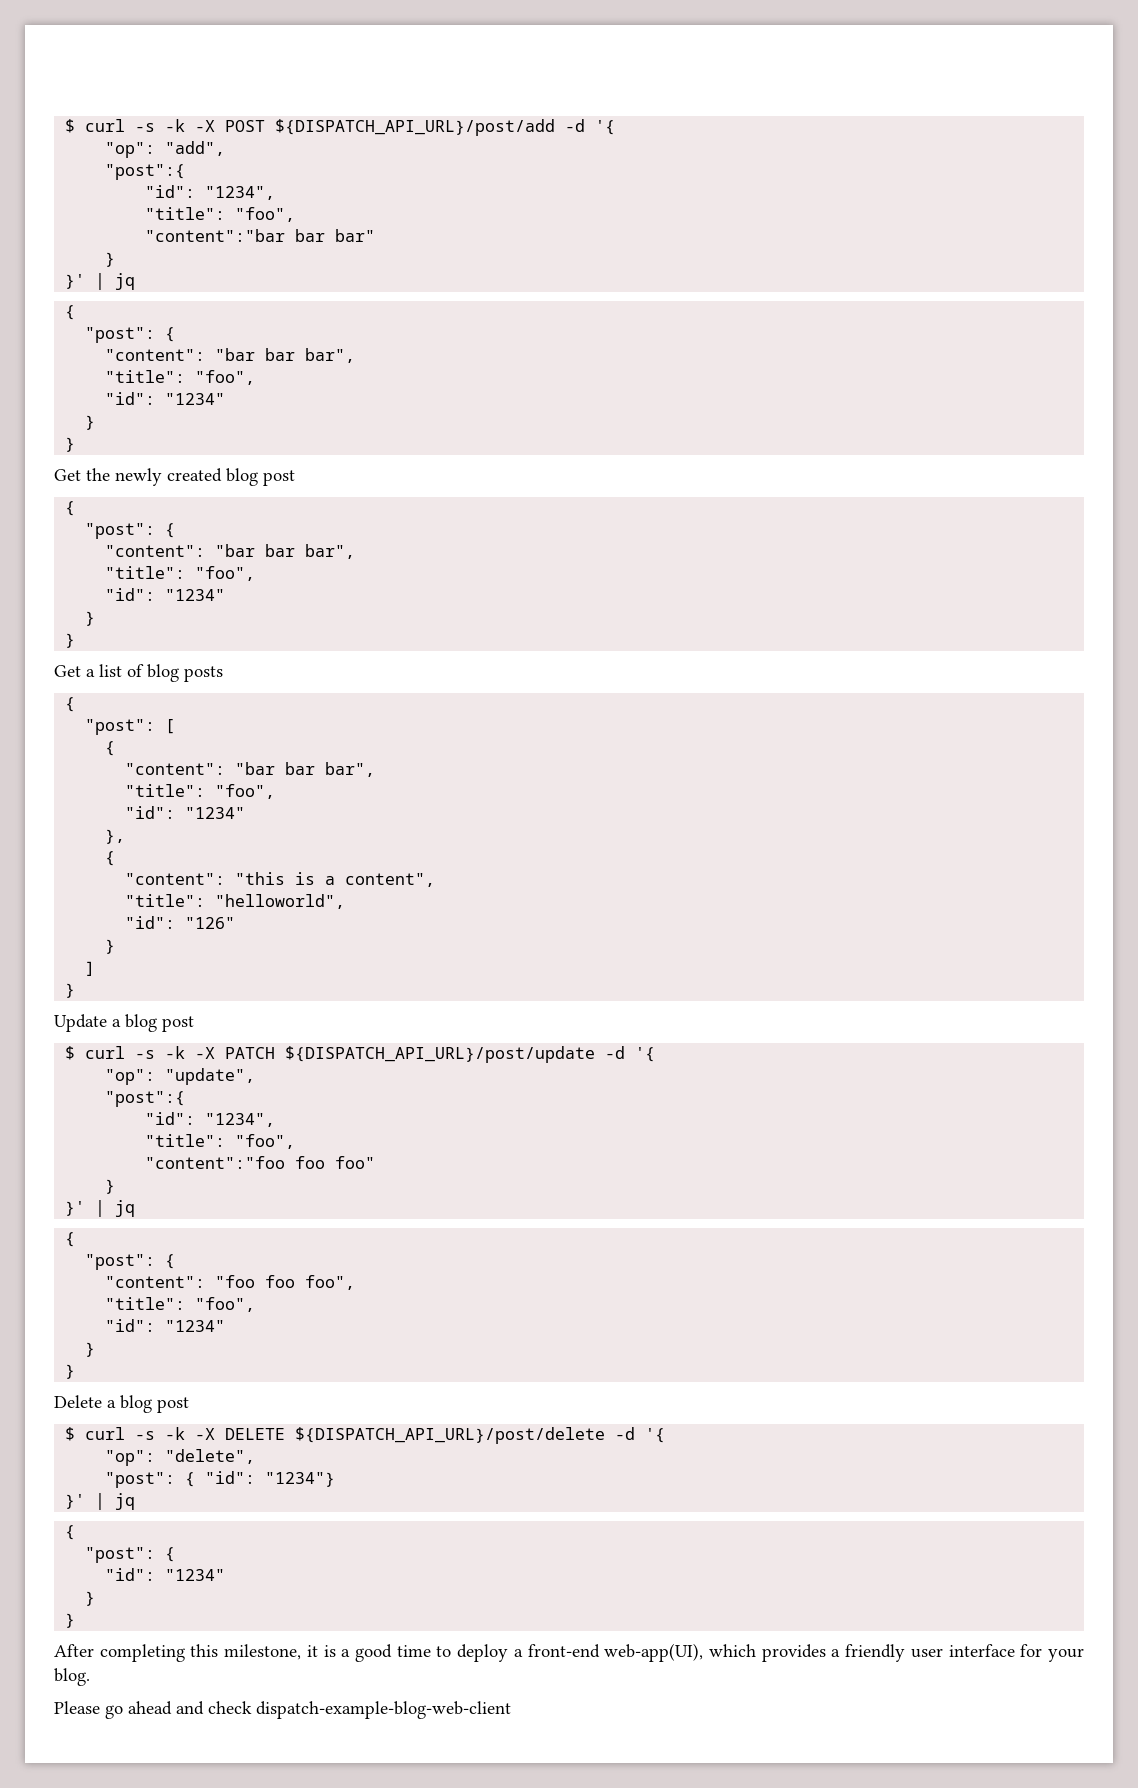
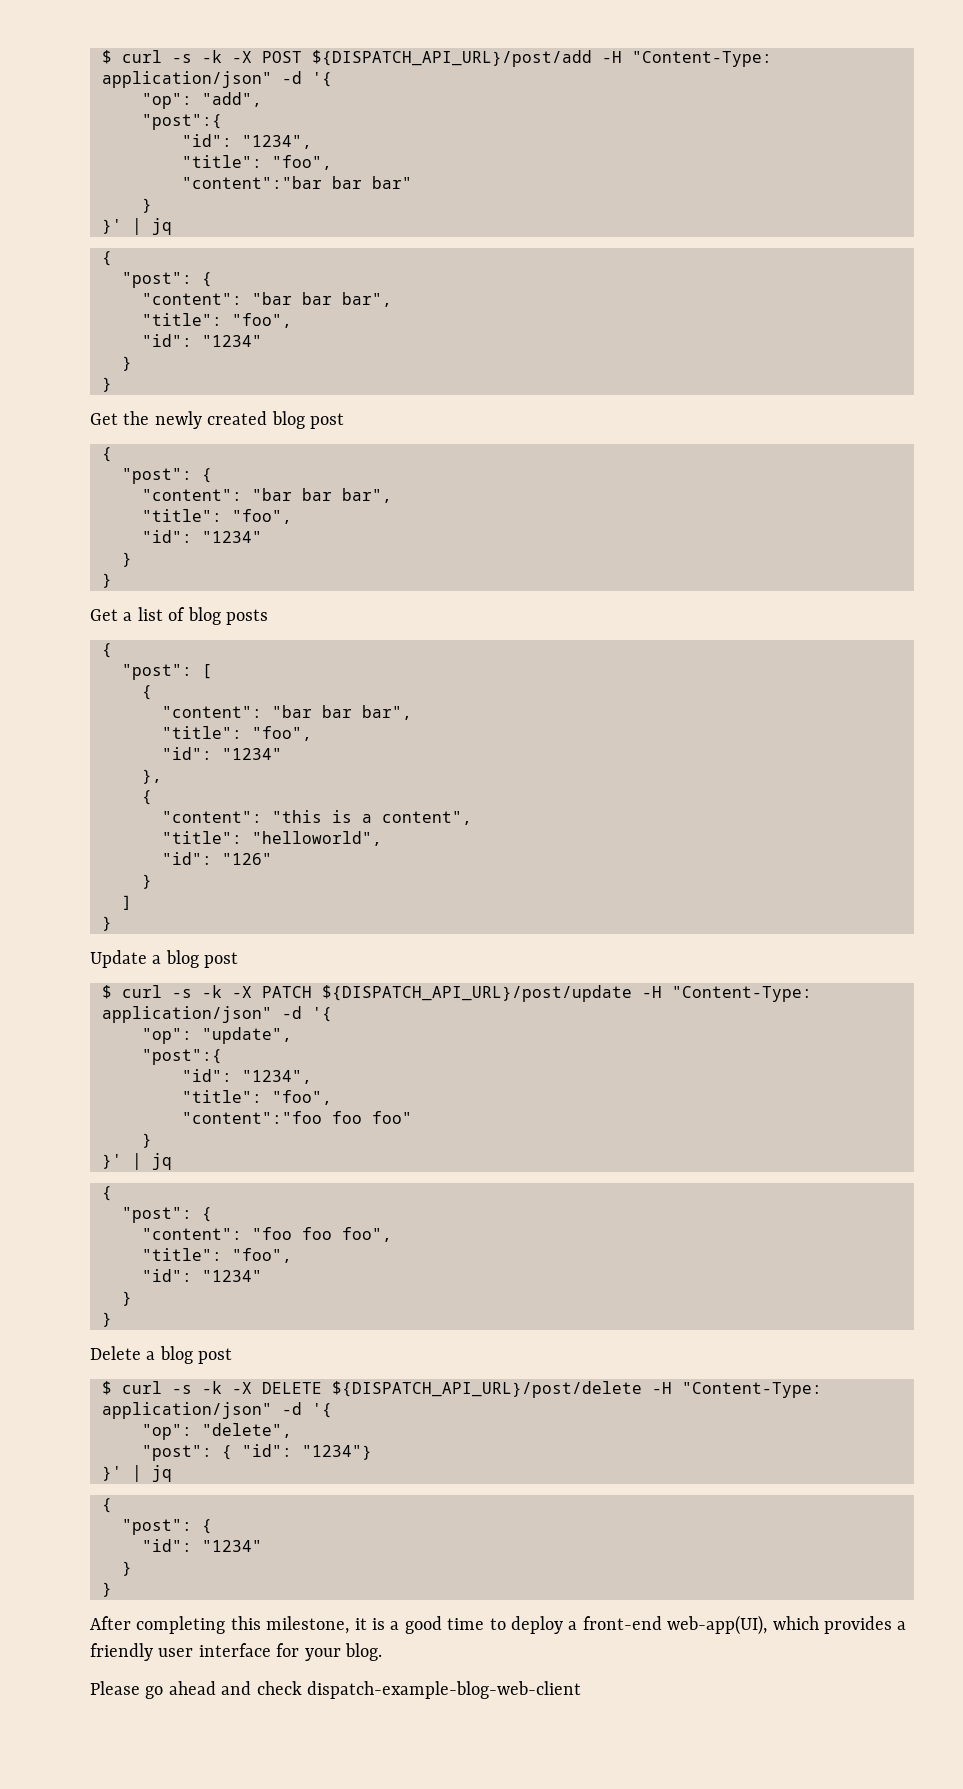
(556, 127) none -> [602,51,772,67] [102,71,272,88] -H "Content-Type: application/json"
(596, 1054) none -> [642,986,812,1002] [102,1006,272,1023] -H "Content-Type: application/json"
(606, 1435) none -> [652,1382,822,1398] [102,1402,272,1419] -H "Content-Type: application/json"

